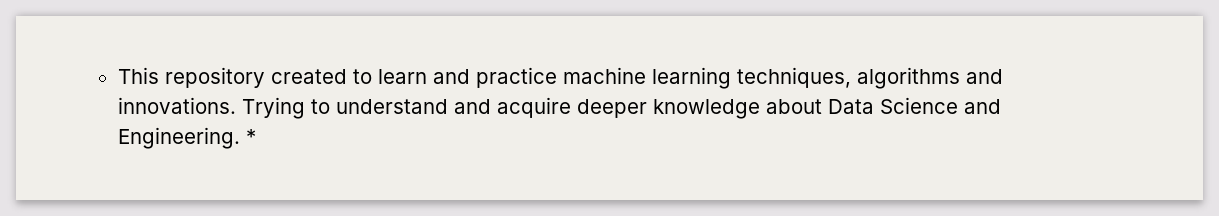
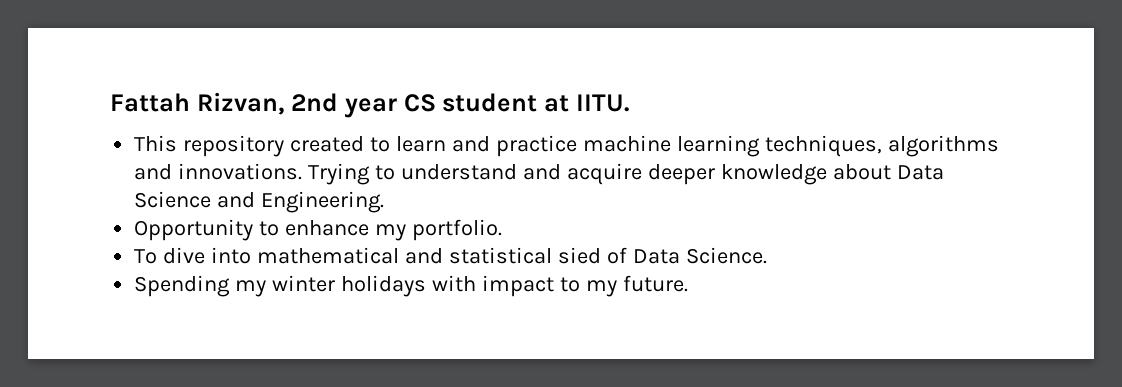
(117, 75) none -> [110,92,630,118] Fattah Rizvan, 2nd year CS student at IITU. //
[245,129,256,144] * -> [134,219,502,241] [134,247,767,264] [134,275,688,297] // Opportunity to enhance my portfolio. // To dive into mathematical and statistical sied of Data Science. // Spending my winter holidays with impact to my future.

